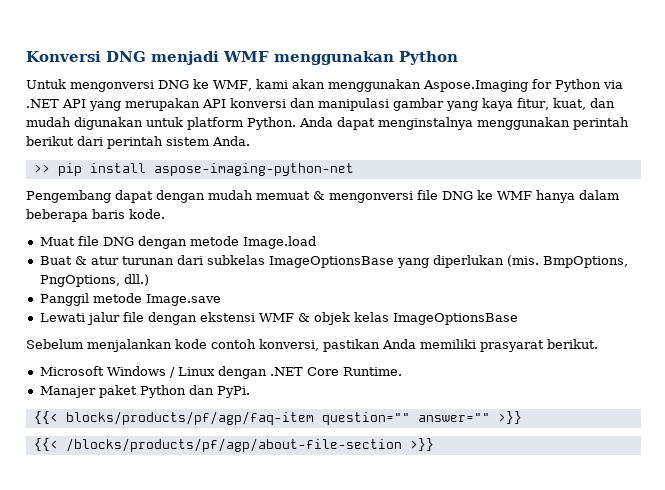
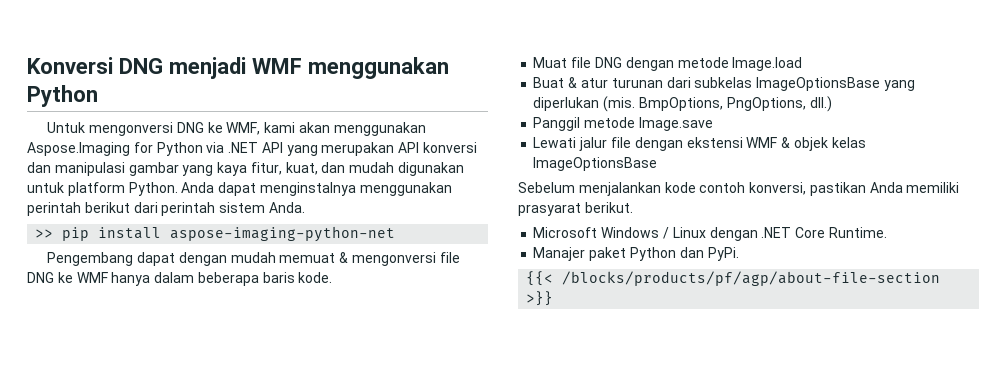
[33,411,522,425] // {{< blocks/products/pf/agp/faq-item question="" answer="" >}} -> (739, 254) none

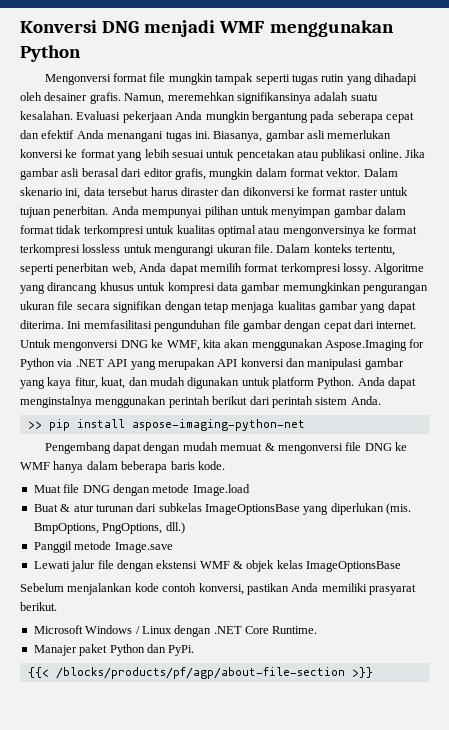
(98, 96) none -> [44,73,418,85] [20,92,378,104] [20,111,414,123] [20,130,392,142] [20,149,426,161] [20,168,398,180] [20,187,409,199] [20,206,406,218] [20,225,418,237] [20,244,395,256] [20,263,425,275] [20,282,428,294] [20,301,416,313] [20,320,417,332] Mengonversi format file mungkin tampak seperti tugas rutin yang dihadapi oleh desainer grafis. Namun, meremehkan signifikansinya adalah suatu kesalahan. Evaluasi pekerjaan Anda mungkin bergantung pada seberapa cepat dan efektif Anda menangani tugas ini. Biasanya, gambar asli memerlukan konversi ke format yang lebih sesuai untuk pencetakan atau publikasi online. Jika gambar asli berasal dari editor grafis, mungkin dalam format vektor. Dalam skenario ini, data tersebut harus diraster dan dikonversi ke format raster untuk tujuan penerbitan. Anda mempunyai pilihan untuk menyimpan gambar dalam format tidak terkompresi untuk kualitas optimal atau mengonversinya ke format terkompresi lossless untuk mengurangi ukuran file. Dalam konteks tertentu, seperti penerbitan web, Anda dapat memilih format terkompresi lossy. Algoritme yang dirancang khusus untuk kompresi data gambar memungkinkan pengurangan ukuran file secara signifikan dengan tetap menjaga kualitas gambar yang dapat diterima. Ini memfasilitasi pengunduhan file gambar dengan cepat dari internet.
[264,122,296,133] kami -> [202,339,221,348] kita

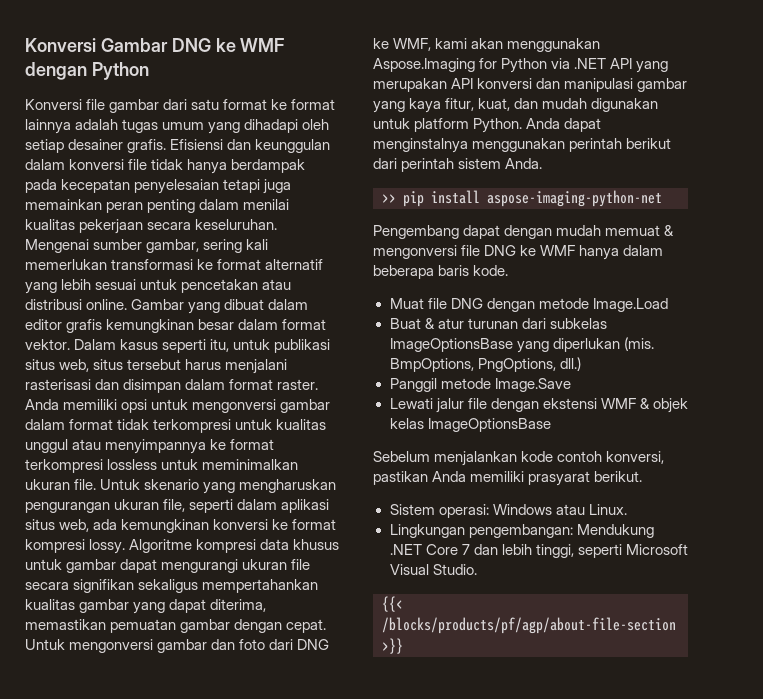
[20,20,394,37] [20,45,81,62] [44,73,345,85] Konversi DNG menjadi WMF menggunakan Python // Mengonversi format file mungkin tampak seperti tugas rutin -> [25,38,285,52] [25,62,149,80] [25,99,336,113] [25,119,205,134] Konversi Gambar DNG ke WMF dengan Python // Konversi file gambar dari satu format ke format lainnya adalah tugas umum
(42, 96) none -> [25,139,64,153] setiap
[124,92,378,104] [20,111,414,123] [20,130,392,142] [20,149,115,158] Namun, meremehkan signifikansinya adalah suatu kesalahan. Evaluasi pekerjaan Anda mungkin bergantung pada seberapa cepat dan efektif Anda menangani tugas ini. Biasanya, gambar asli memerlukan konversi ke format -> [170,139,331,153] [25,159,306,174] [25,179,292,194] [25,199,290,213] [25,219,278,234] [25,239,269,253] [25,259,324,270] Efisiensi dan keunggulan dalam konversi file tidak hanya berdampak pada kecepatan penyelesaian tetapi juga memainkan peran penting dalam menilai kualitas pekerjaan secara keseluruhan. Mengenai sumber gambar, sering kali memerlukan transformasi ke format alternatif
[321,149,426,161] [20,168,398,180] [20,187,409,199] [20,206,332,218] publikasi online. Jika gambar asli berasal dari editor grafis, mungkin dalam format vektor. Dalam skenario ini, data tersebut harus diraster dan dikonversi ke format raster untuk tujuan penerbitan. Anda mempunyai pilihan untuk menyimpan -> [25,299,309,314] [25,319,327,333] [25,339,331,353] [25,359,288,374] [25,379,319,393] [25,399,277,413] distribusi online. Gambar yang dibuat dalam editor grafis kemungkinan besar dalam format vektor. Dalam kasus seperti itu, untuk publikasi situs web, situs tersebut harus menjalani rasterisasi dan disimpan dalam format raster. Anda memiliki opsi untuk mengonversi
[217,225,365,237] optimal atau mengonversinya -> [25,439,207,454] unggul atau menyimpannya
[154,245,215,256] mengurangi -> [202,459,299,470] meminimalkan
[276,244,395,256] [20,263,425,275] [20,282,428,294] Dalam konteks tertentu, seperti penerbitan web, Anda dapat memilih format terkompresi lossy. Algoritme yang dirancang khusus untuk kompresi data gambar memungkinkan pengurangan -> [100,479,337,494] [25,499,330,513] [25,519,337,533] [25,539,340,554] [25,559,239,573] Untuk skenario yang mengharuskan pengurangan ukuran file, seperti dalam aplikasi situs web, ada kemungkinan konversi ke format kompresi lossy. Algoritme kompresi data khusus untuk gambar dapat mengurangi
[164,301,275,313] dengan tetap menjaga -> [138,579,319,593] sekaligus mempertahankan
[20,320,417,332] [20,339,119,351] diterima. Ini memfasilitasi pengunduhan file gambar dengan cepat dari internet. Untuk mengonversi -> [210,599,267,612] [25,619,327,633] [25,639,294,653] diterima, memastikan pemuatan gambar dengan cepat. Untuk mengonversi gambar dan foto dari
[202,339,221,348] kita -> [435,38,468,49] kami
[192,484,250,496] Image.load -> [592,298,668,312] Image.Load
[114,542,173,553] Image.save -> [494,378,571,392] Image.Save
[33,625,318,637] [33,644,195,656] Microsoft Windows / Linux dengan .NET Core Runtime. // Manajer paket Python dan PyPi. -> [389,504,627,518] [389,524,654,538] [389,544,688,558] [389,564,477,575] Sistem operasi: Windows atau Linux. // Lingkungan pengembangan: Mendukung .NET Core 7 dan lebih tinggi, seperti Microsoft Visual Studio.

